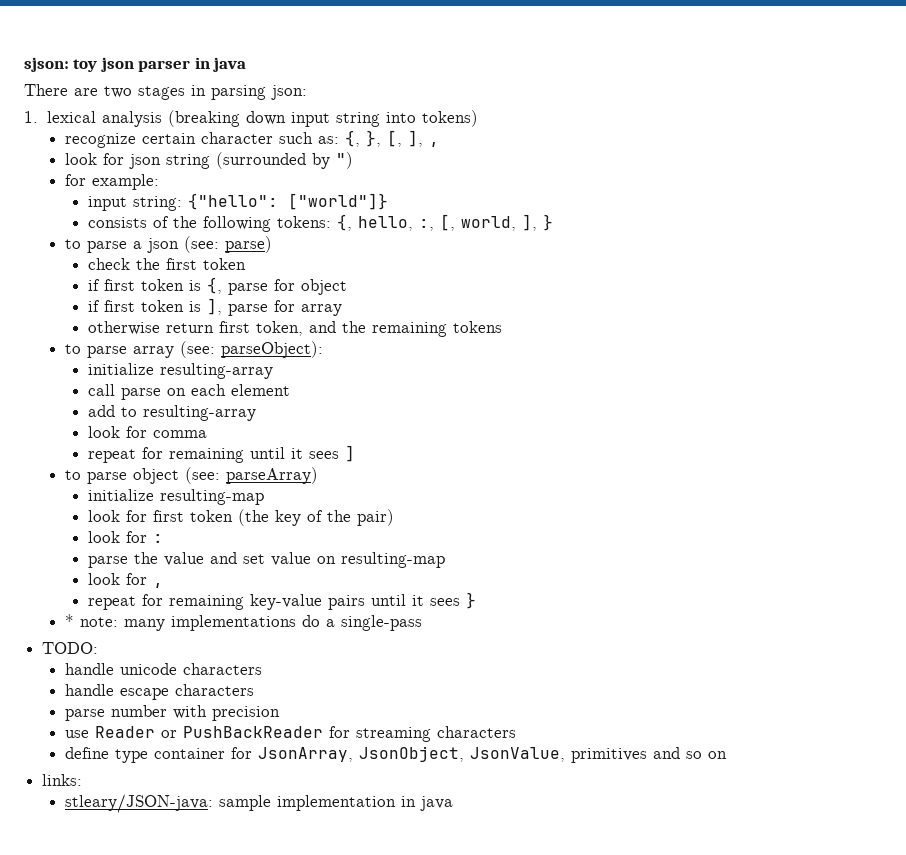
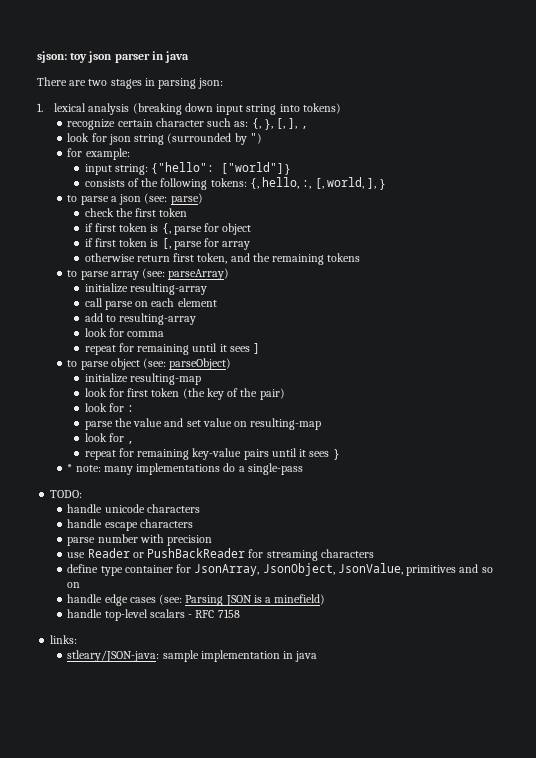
[206,298,222,315] ], -> [161,238,171,249] [,
[221,341,324,358] parseObject): -> [168,268,230,280] parseArray)
[226,467,319,484] parseArray) -> [169,358,232,370] parseObject)
(728, 755) none -> [67,594,326,606] [67,609,240,621] // handle edge cases (see: Parsing JSON is a minefield) // handle top-level scalars - RFC 7158

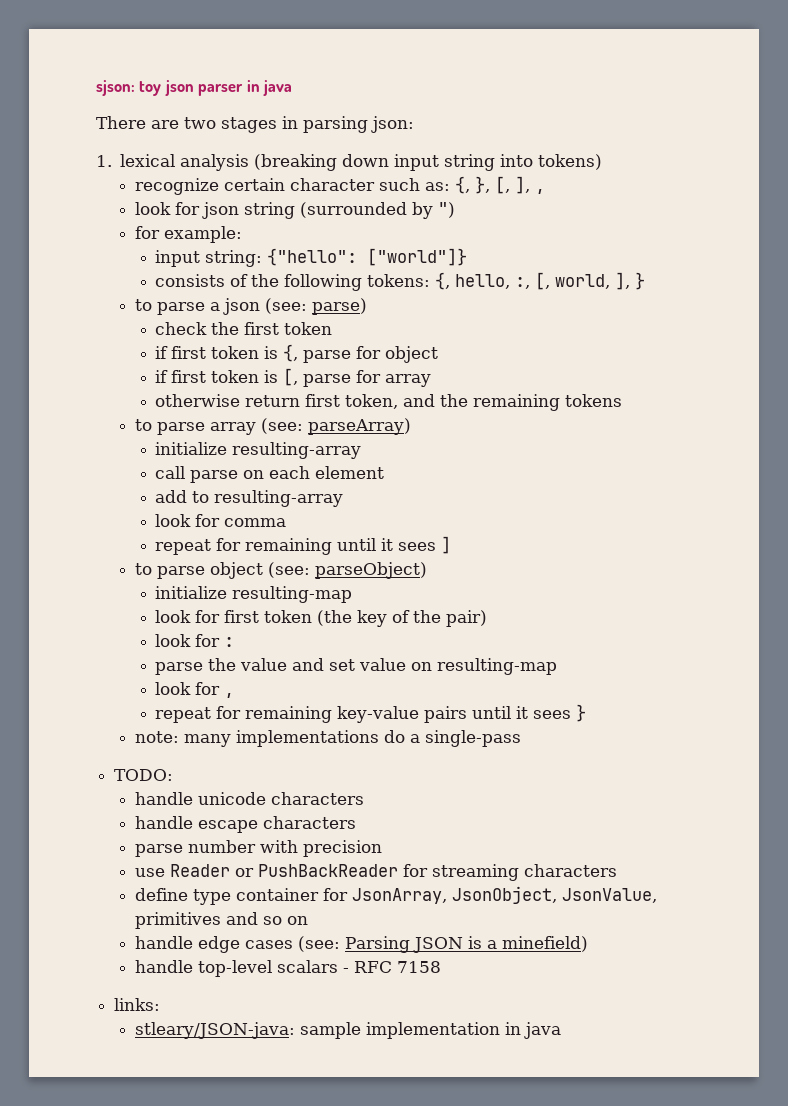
[67,464,73,472] * -> (587, 713) none

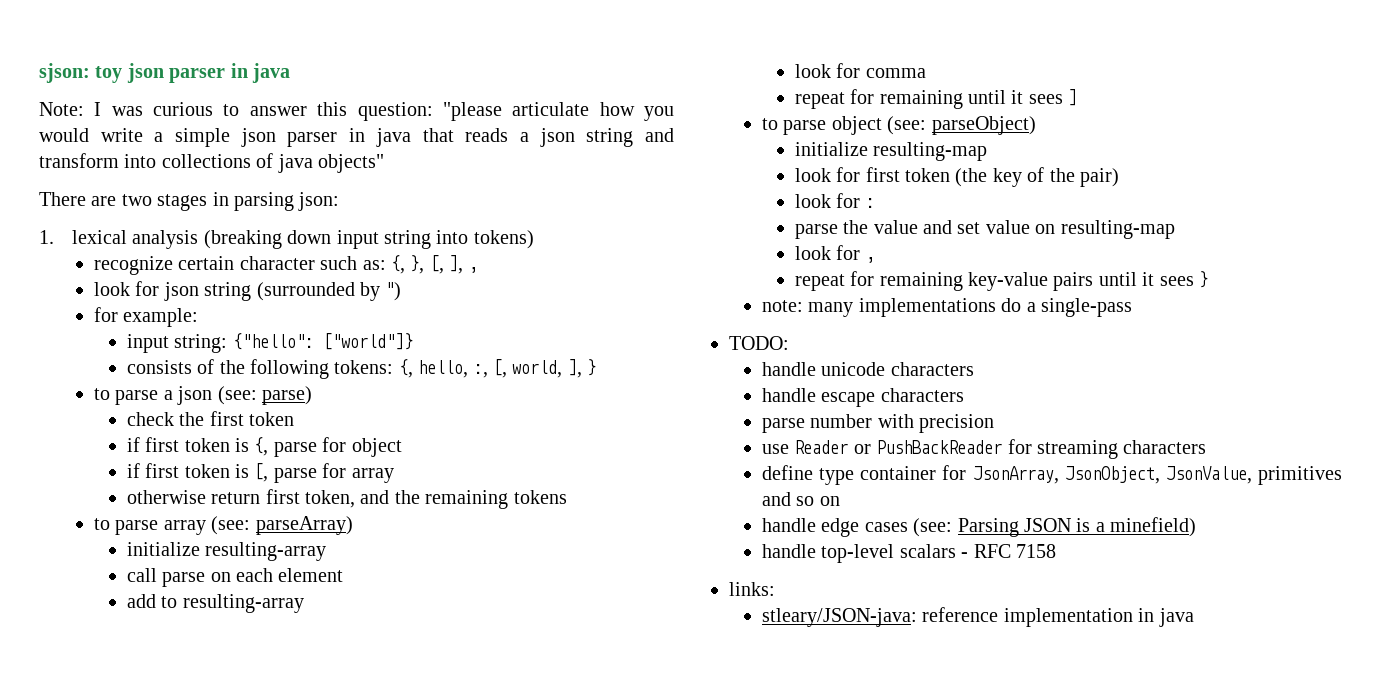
(293, 88) none -> [39,102,675,121] [39,128,674,147] [39,153,384,173] // Note: I was curious to answer this question: "please articulate how you would write a simple json parser in java that reads a json string and transform into collections of java objects"
[299,1022,361,1039] sample -> [922,607,999,622] reference

